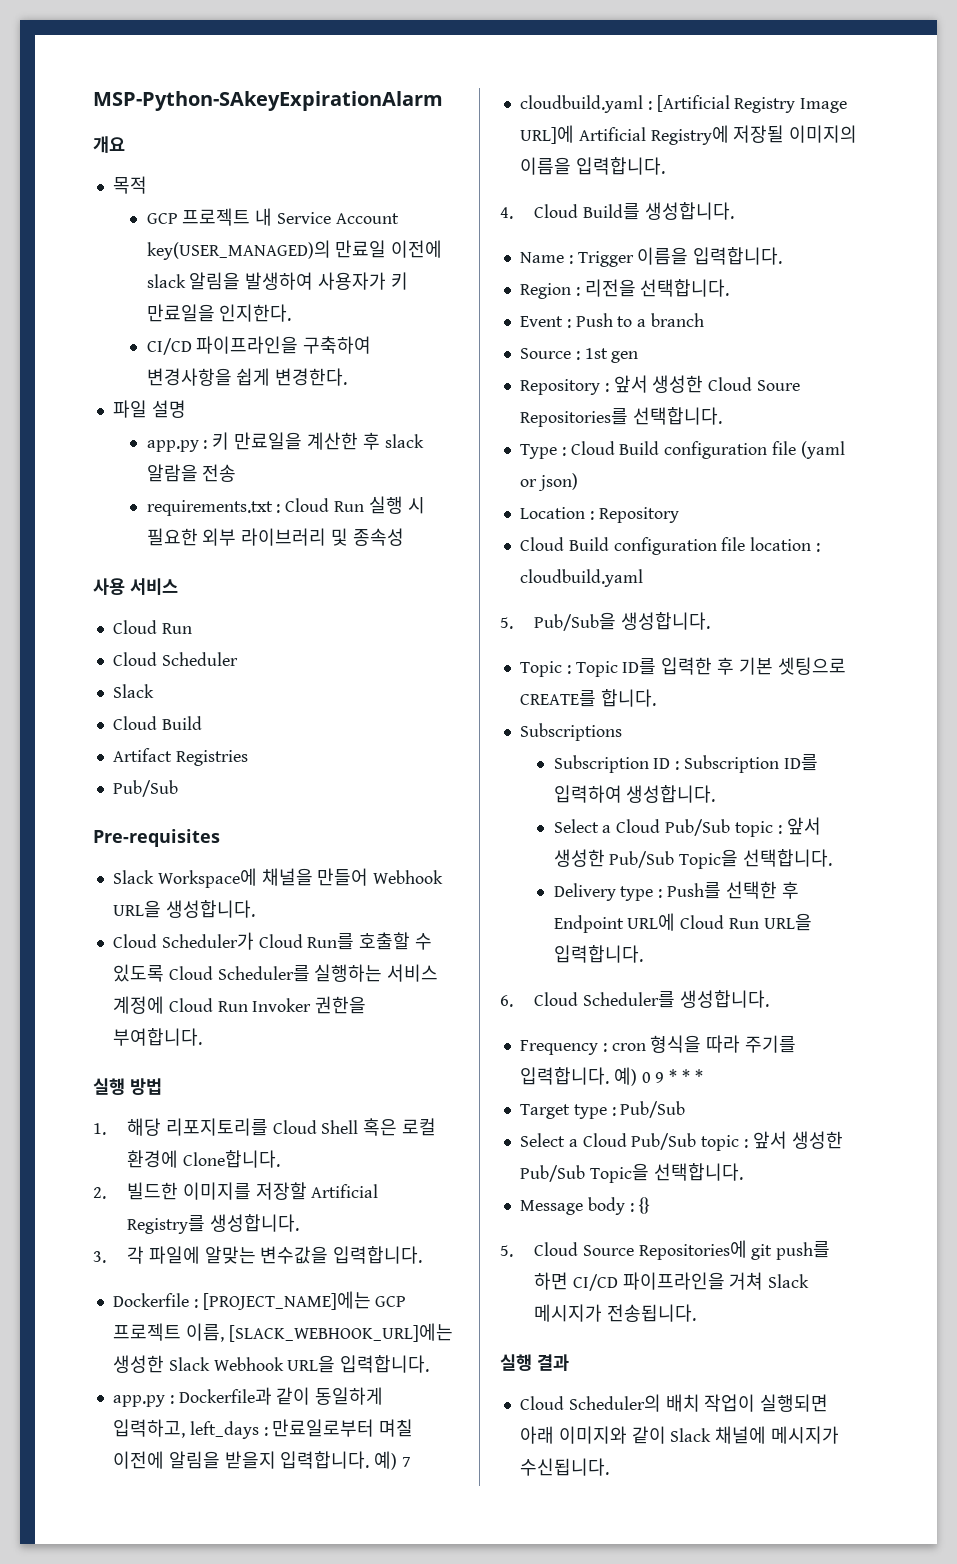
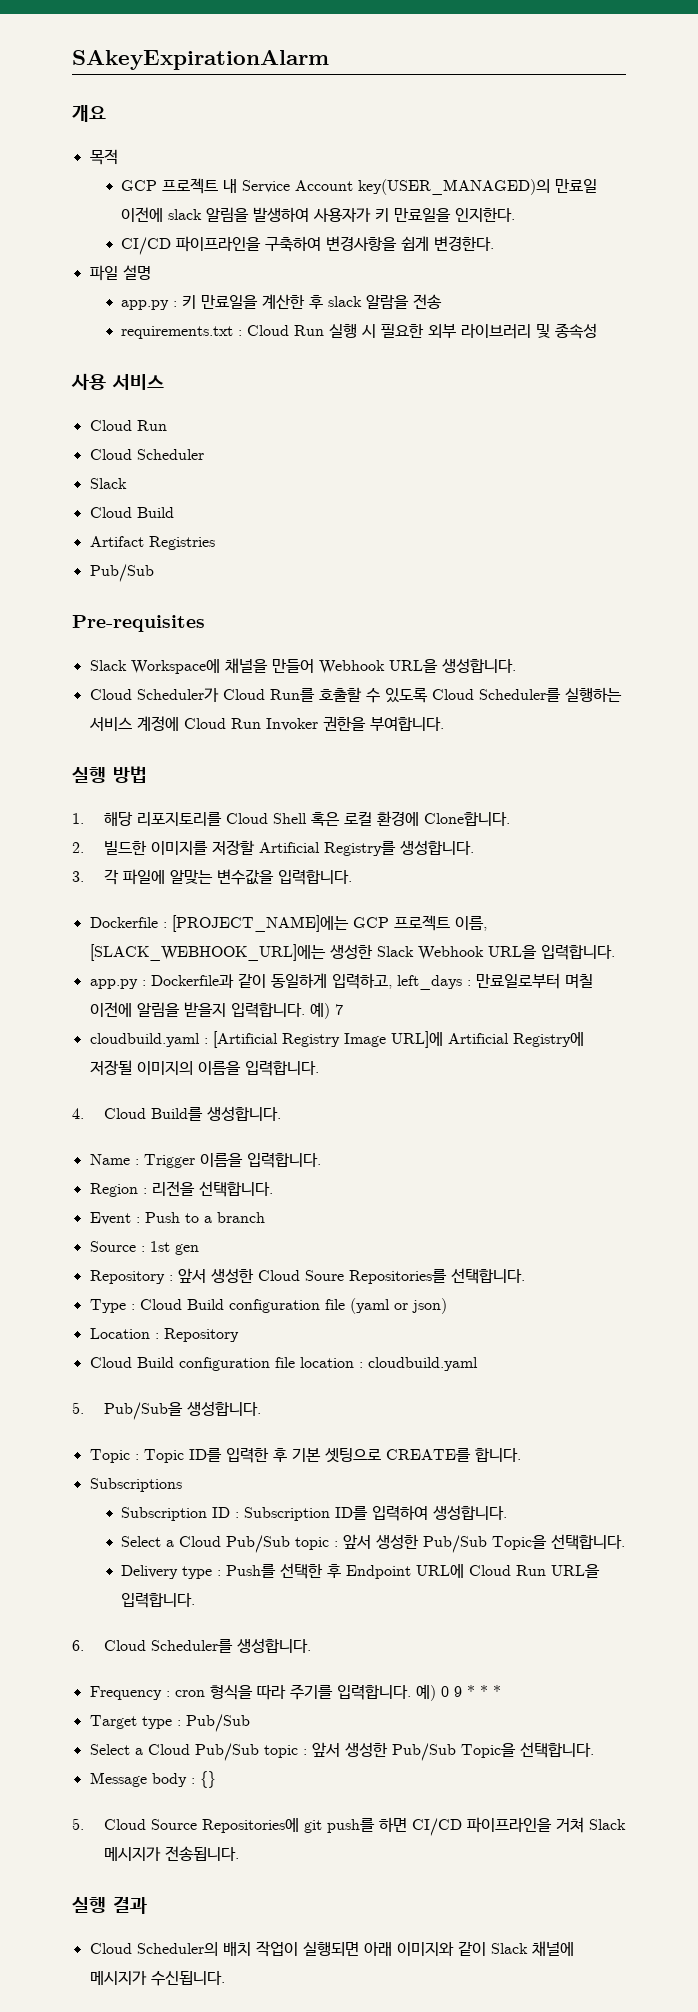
[93,91,443,111] MSP-Python-SAkeyExpirationAlarm -> [72,50,329,70] SAkeyExpirationAlarm

